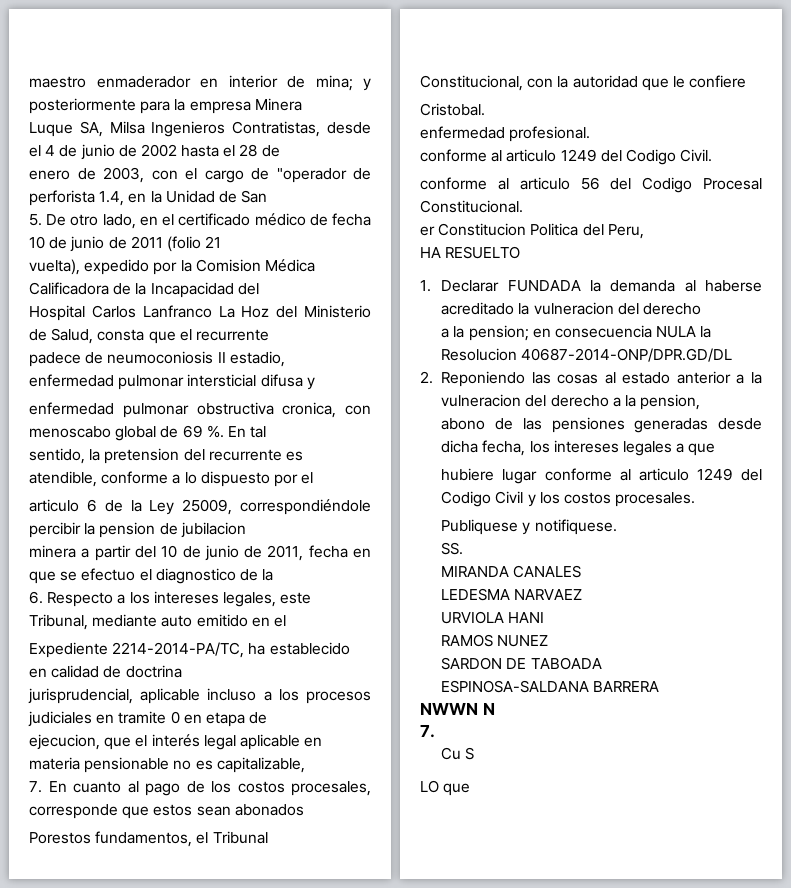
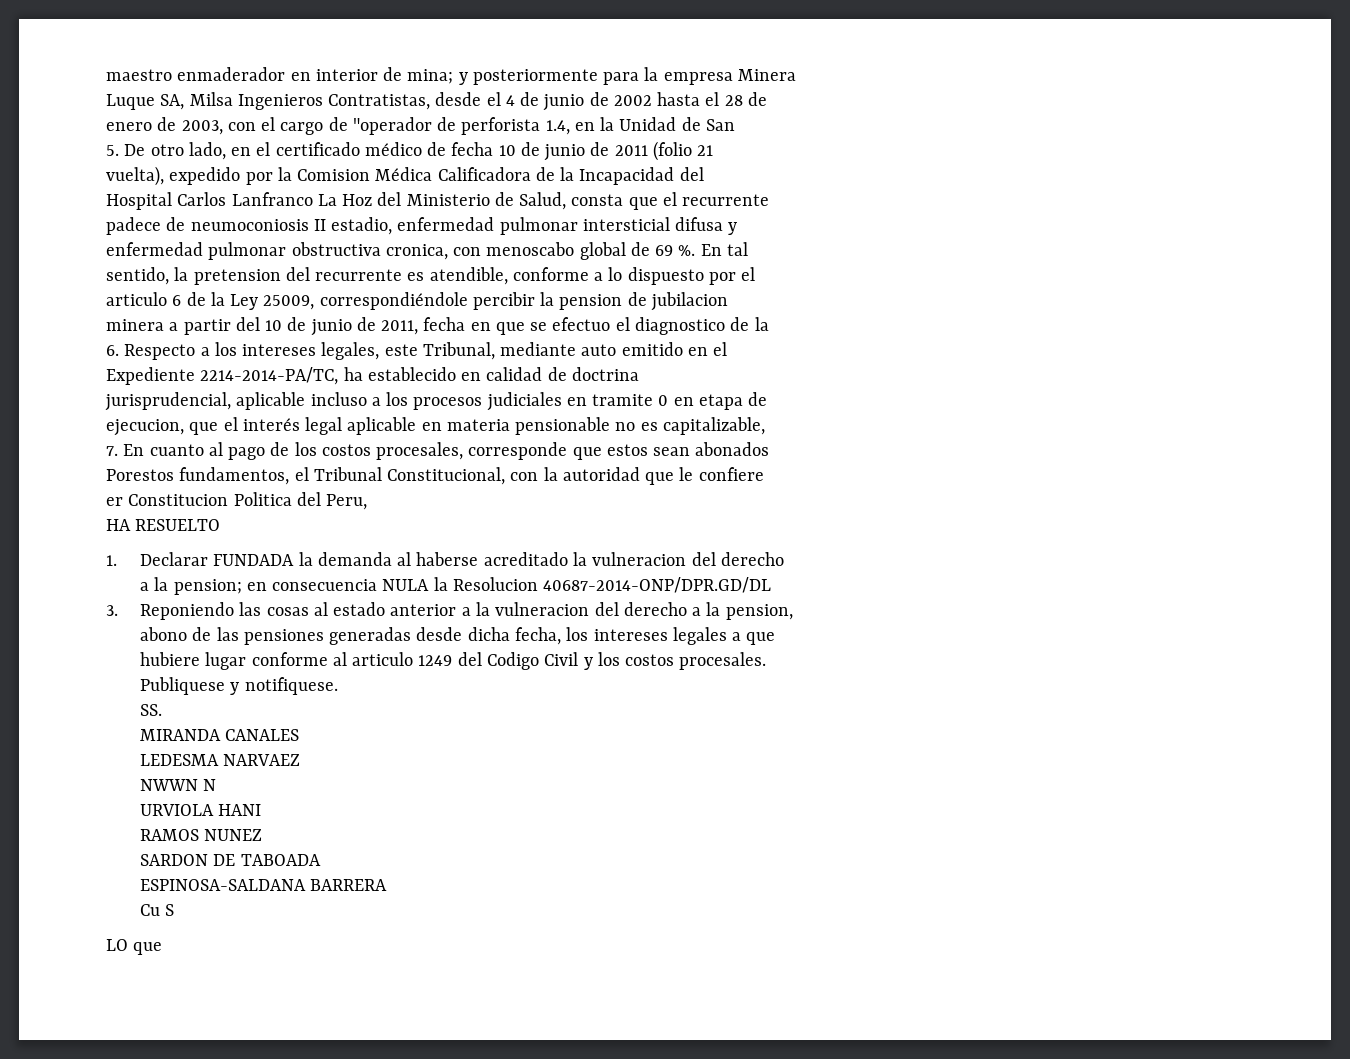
[420,103,485,116] [420,126,591,142] [420,149,713,165] [420,177,762,193] [420,200,523,213] // Cristobal. // enfermedad profesional. // conforme al articulo 1249 del Codigo Civil. // conforme al articulo 56 del Codigo Procesal Constitucional. -> (764, 474) none
[420,371,433,384] 2. -> [106,605,118,616] 3.
(583, 594) none -> [140,779,217,791] // NWWN N
[420,702,495,715] [420,724,435,738] // NWWN N // 7. -> (388, 885) none

